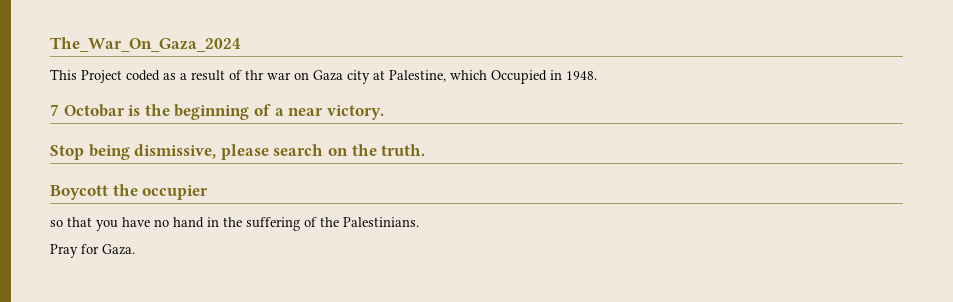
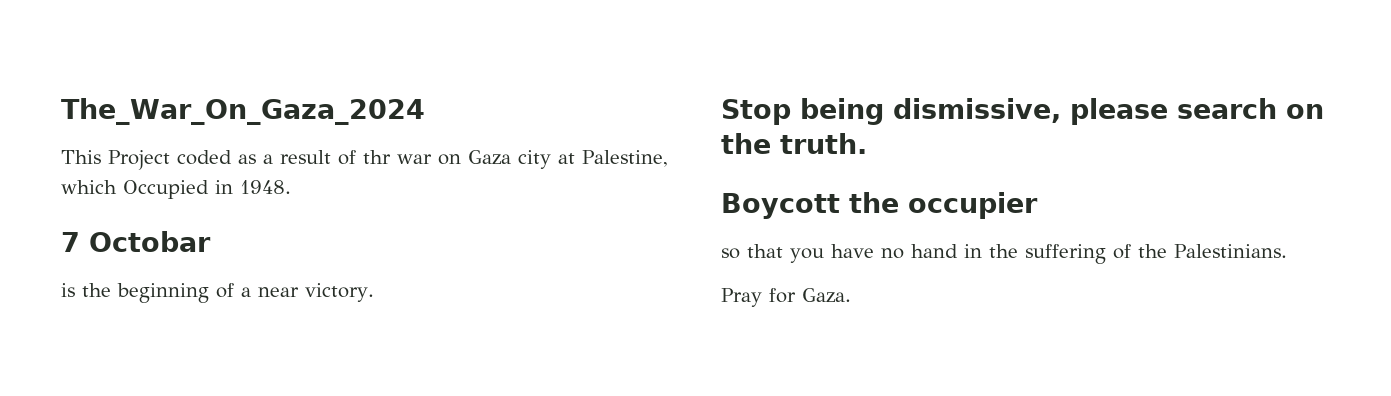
(125, 110) none -> (211, 241) //

